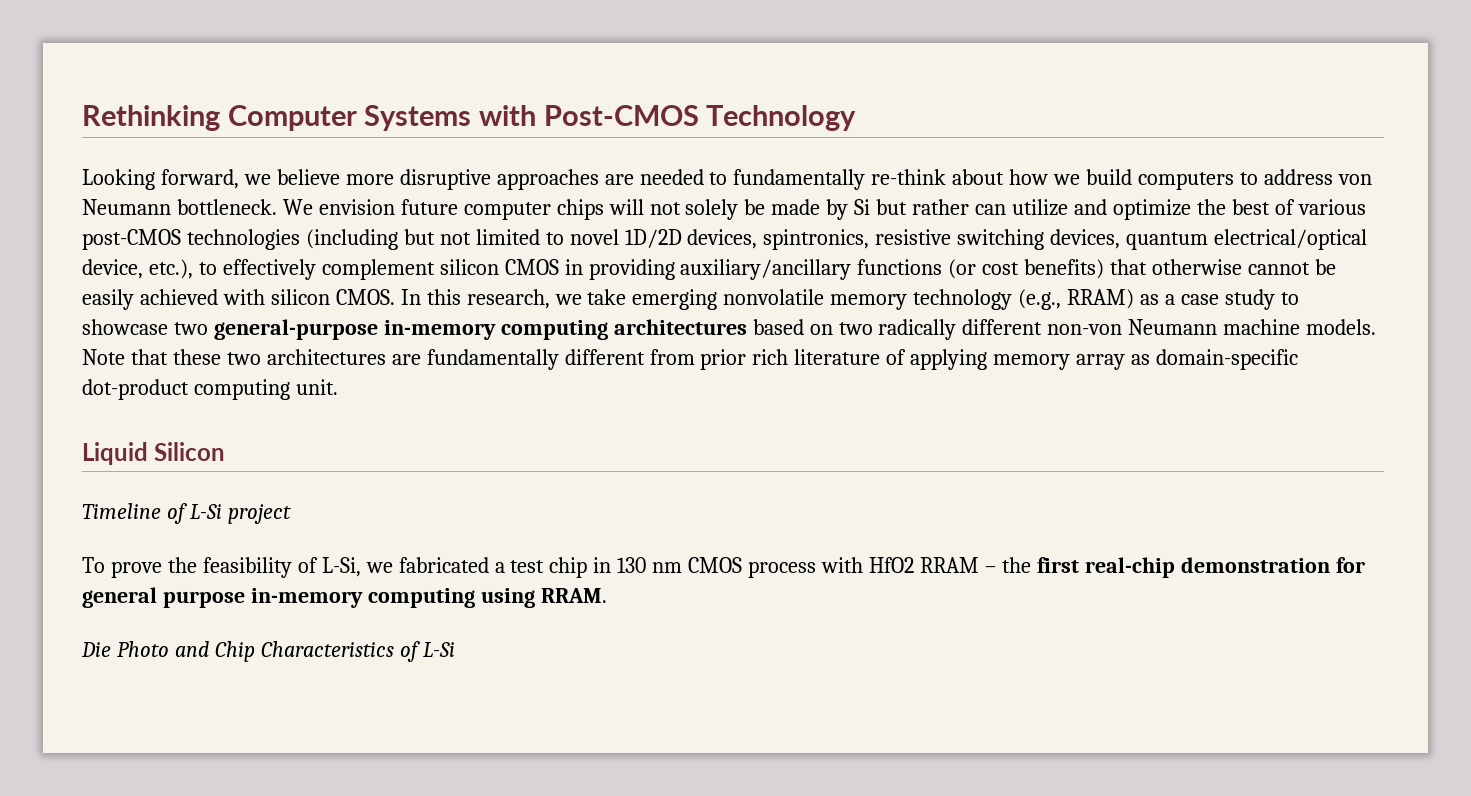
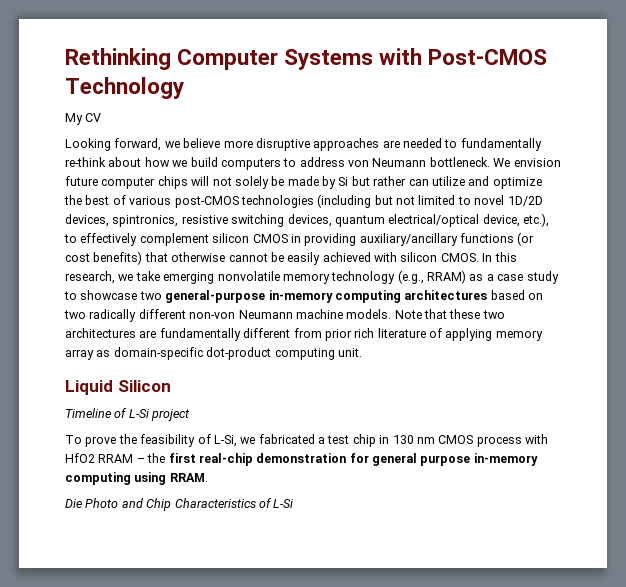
(857, 118) none -> [65,113,102,125] // My CV

